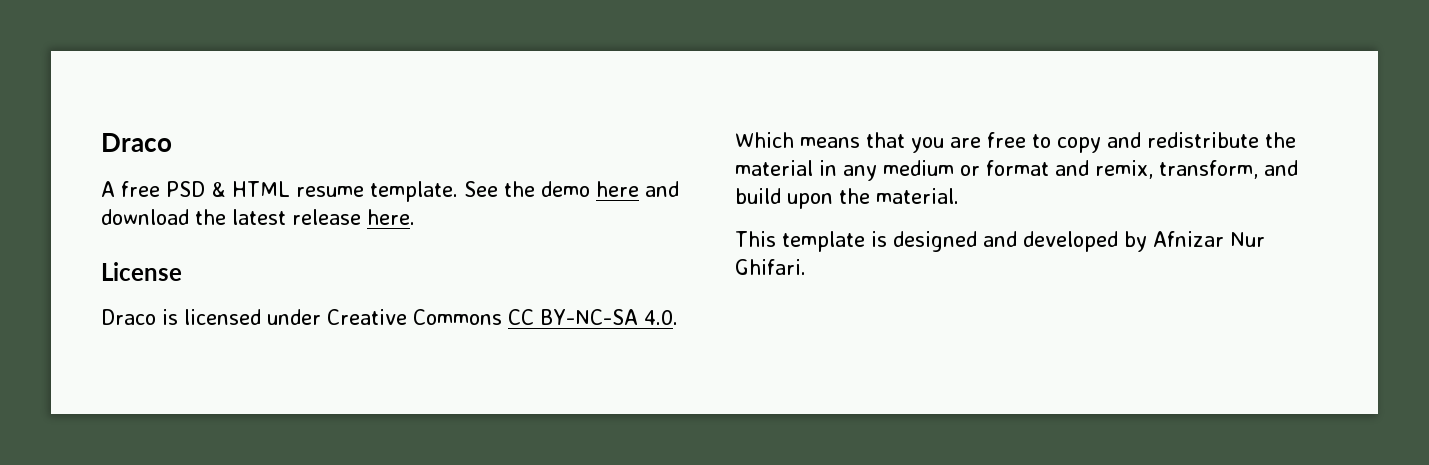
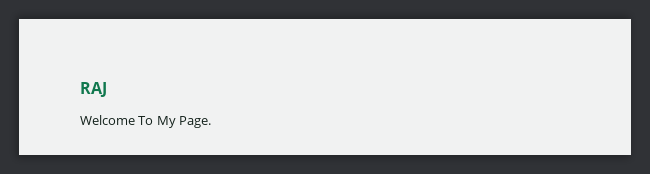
[101,133,172,152] [101,181,679,202] [101,209,415,225] [101,262,182,281] [101,309,678,325] [735,132,1296,153] [735,160,1298,181] [735,188,959,209] [735,231,1265,252] [735,259,806,275] Draco // A free PSD & HTML resume template. See the demo here and download the latest release here. // License // Draco is licensed under Creative Commons CC BY-NC-SA 4.0. Which means that you are free to copy and redistribute the material in any medium or format and remix, transform, and build upon the material. // This template is designed and developed by Afnizar Nur Ghifari. -> [80,82,107,97] [80,115,212,128] RAJ // Welcome To My Page.

